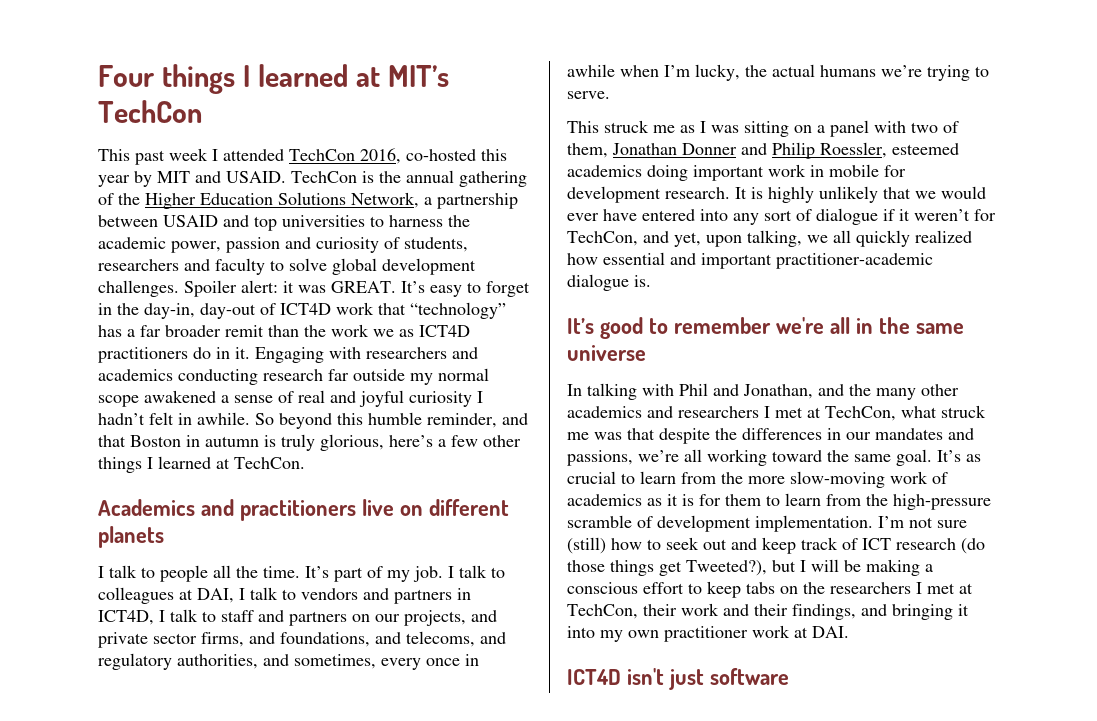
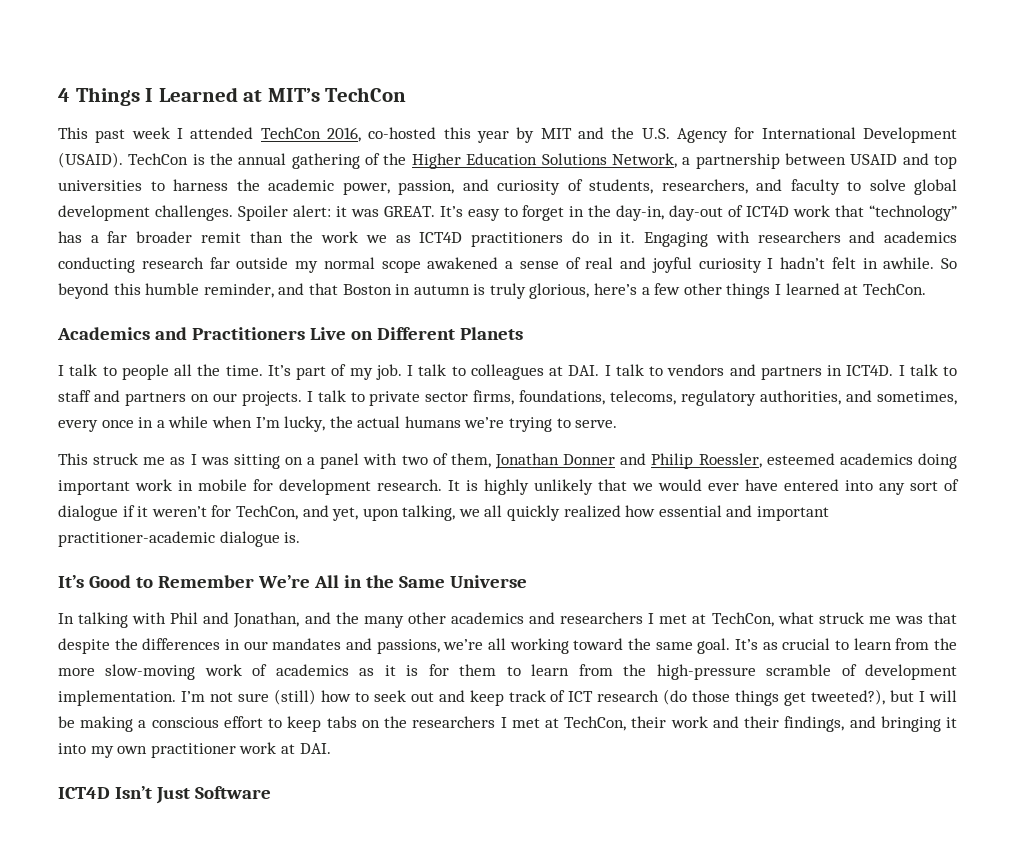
[98,64,348,94] Four things I learned -> [58,87,238,106] 4 Things I Learned
[226,171,286,183] USAID. -> [611,127,958,143] [58,152,123,168] the U.S. Agency for International Development (USAID).
[226,237,280,253] passion -> [398,180,454,195] passion,
[98,259,179,271] researchers -> [661,179,748,194] researchers,
[239,499,509,521] [98,526,164,548] practitioners live on different planets -> [191,327,523,340] Practitioners Live on Different Planets
[197,588,234,603] DAI, -> [568,365,600,376] DAI.
[98,610,154,625] ICT4D, -> [846,365,894,376] ICT4D.
[404,610,497,626] [98,631,506,648] projects, and private sector firms, and foundations, and telecoms, and -> [241,390,677,406] projects. I talk to private sector firms, foundations, telecoms,
[567,64,615,77] awhile -> [156,416,209,428] a while
[599,317,964,339] [567,345,646,361] good to remember we're all in the same universe -> [88,575,527,588] Good to Remember We’re All in the Same Universe
[686,560,767,576] Tweeted?), -> [811,689,886,705] tweeted?),
[626,668,789,690] isn't just software -> [114,786,271,804] Isn’t Just Software

